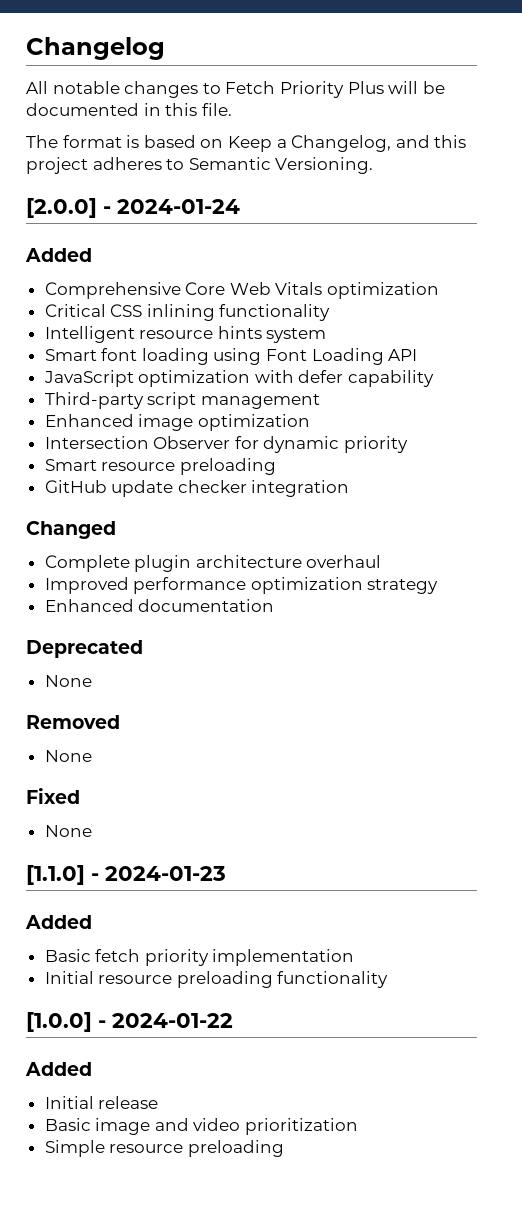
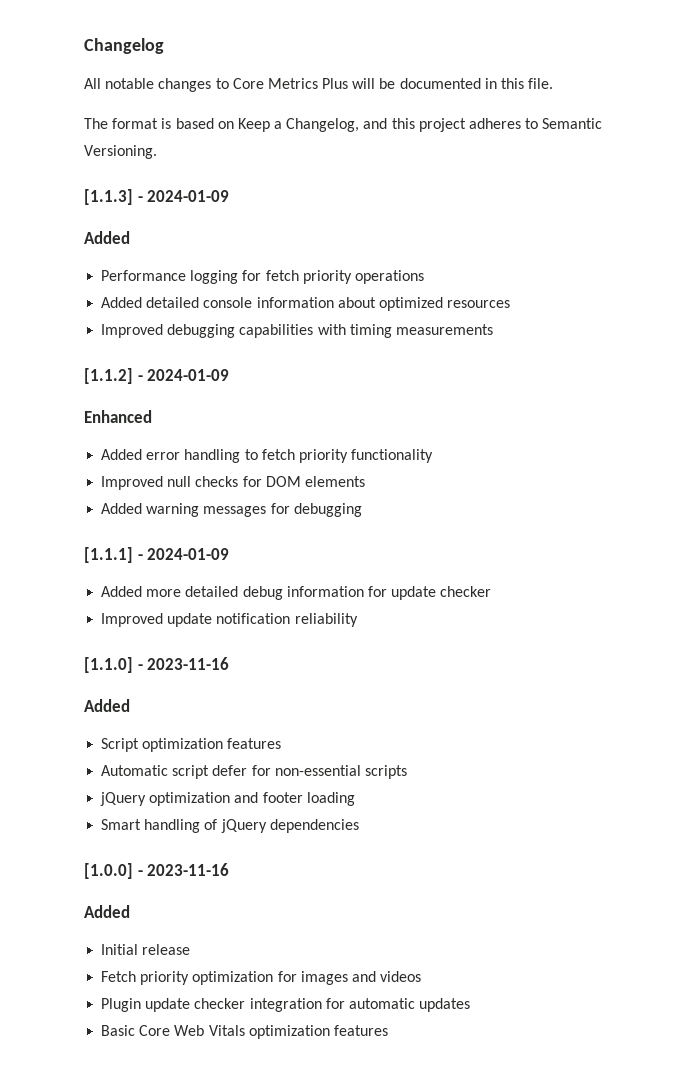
[225,81,344,98] Fetch Priority -> [232,78,318,89] Core Metrics
[26,198,240,218] [25,248,92,262] [44,282,440,299] [44,304,331,321] [44,326,327,343] [44,348,418,365] [43,370,435,387] [44,392,320,409] [44,414,310,431] [44,436,409,453] [44,458,276,475] [44,480,350,497] [26,521,116,539] [44,555,382,572] [44,577,439,594] [44,599,275,612] [26,640,143,658] [44,675,92,687] [26,715,120,729] [44,750,92,762] [26,788,80,804] [44,825,92,837] [2.0.0] - 2024-01-24 // Added // Comprehensive Core Web Vitals optimization // Critical CSS inlining functionality // Intelligent resource hints system // Smart font loading using Font Loading API // JavaScript optimization with defer capability // Third-party script management // Enhanced image optimization // Intersection Observer for dynamic priority // Smart resource preloading // GitHub update checker integration // Changed // Complete plugin architecture overhaul // Improved performance optimization strategy // Enhanced documentation // Deprecated // None // Removed // None // Fixed // None -> [84,189,230,205] [84,231,130,244] [101,270,424,284] [101,297,511,311] [101,324,493,338] [84,368,230,384] [84,410,152,423] [101,449,434,463] [101,476,365,490] [101,503,362,517] [84,547,230,563] [101,586,492,600] [101,613,358,627] [1.1.3] - 2024-01-09 // Added // Performance logging for fetch priority operations // Added detailed console information about optimized resources // Improved debugging capabilities with timing measurements // [1.1.2] - 2024-01-09 // Enhanced // Added error handling to fetch priority functionality // Improved null checks for DOM elements // Added warning messages for debugging // [1.1.1] - 2024-01-09 // Added more detailed debug information for update checker // Improved update notification reliability
[105,866,226,881] [25,915,92,929] [44,949,355,966] [44,971,389,988] 2024-01-23 // Added // Basic fetch priority implementation // Initial resource preloading functionality -> [147,657,230,670] [84,699,130,712] [101,738,282,752] [101,765,407,779] [100,792,355,806] [101,819,359,833] 2023-11-16 // Added // Script optimization features // Automatic script defer for non-essential scripts // jQuery optimization and footer loading // Smart handling of jQuery dependencies
[112,1013,233,1028] 2024-01-22 -> [147,863,230,876] 2023-11-16
[44,1118,359,1135] [44,1140,284,1157] Basic image and video prioritization // Simple resource preloading -> [101,971,422,985] [101,998,471,1012] [101,1025,388,1039] Fetch priority optimization for images and videos // Plugin update checker integration for automatic updates // Basic Core Web Vitals optimization features

